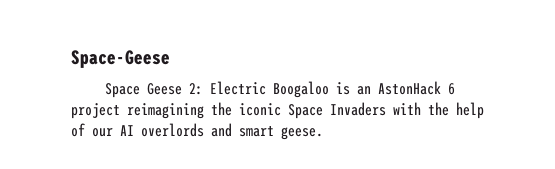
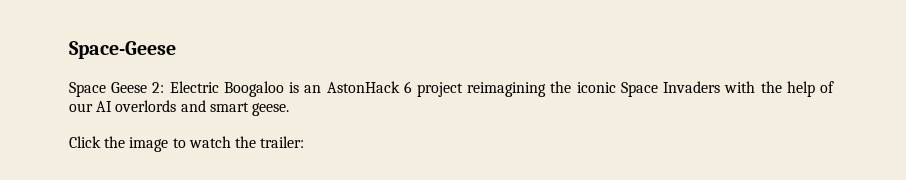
(323, 133) none -> [69,136,305,152] // Click the image to watch the trailer:

